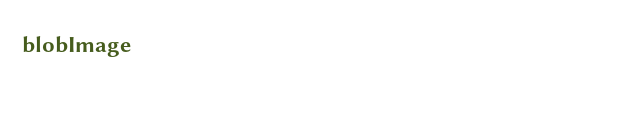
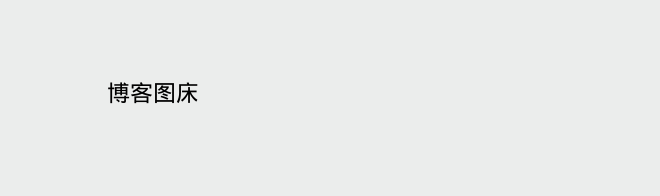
[22,36,131,57] blobImage -> [107,82,199,104] 博客图床

